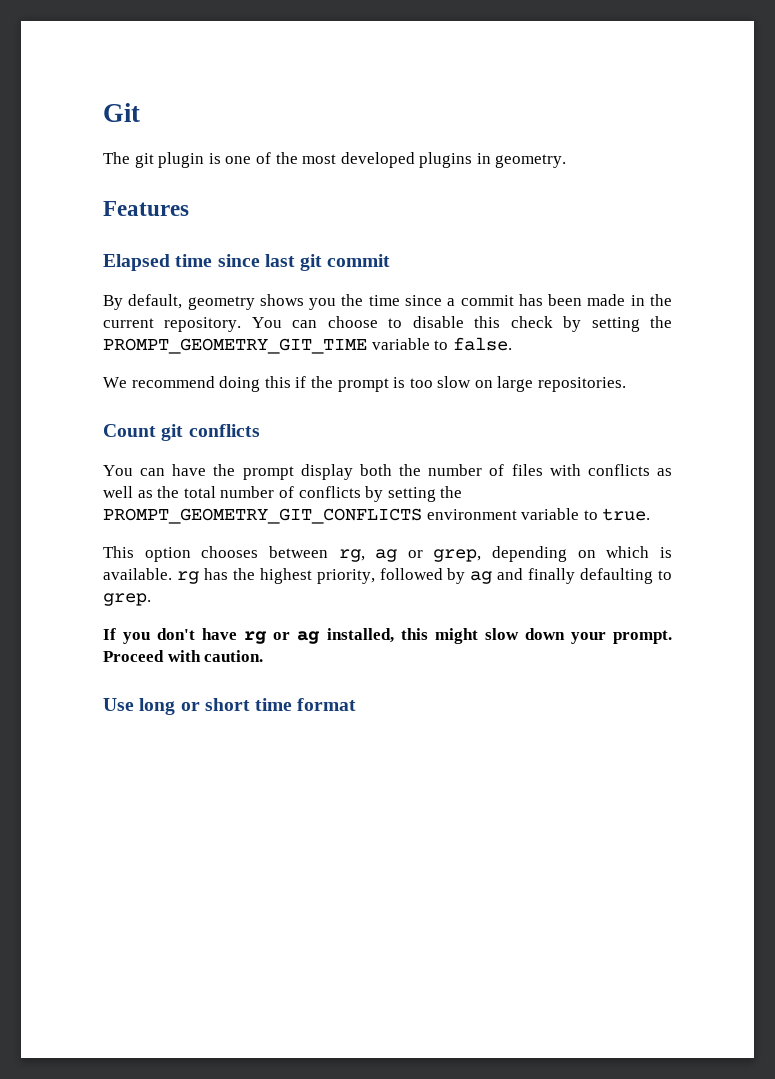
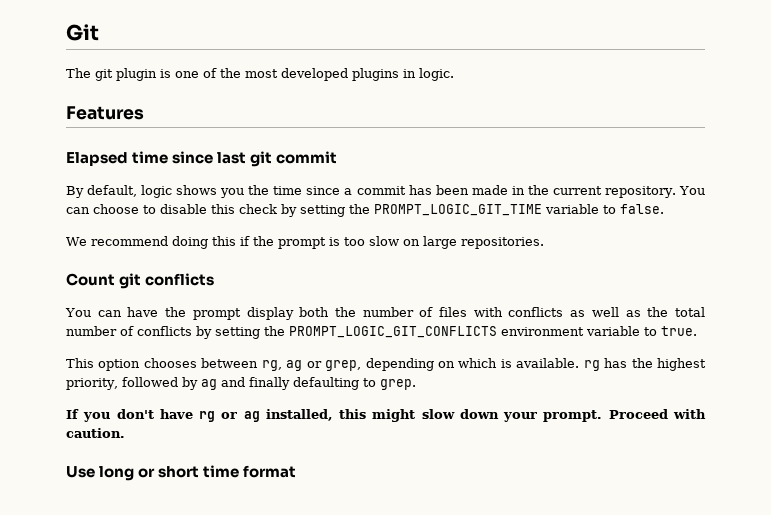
[495,154,567,168] geometry. -> [419,68,454,81] logic.
[187,296,255,310] geometry -> [141,185,173,198] logic
[103,338,367,354] PROMPT_GEOMETRY_GIT_TIME -> [374,204,542,216] PROMPT_LOGIC_GIT_TIME
[103,508,422,524] PROMPT_GEOMETRY_GIT_CONFLICTS -> [289,326,497,338] PROMPT_LOGIC_GIT_CONFLICTS

